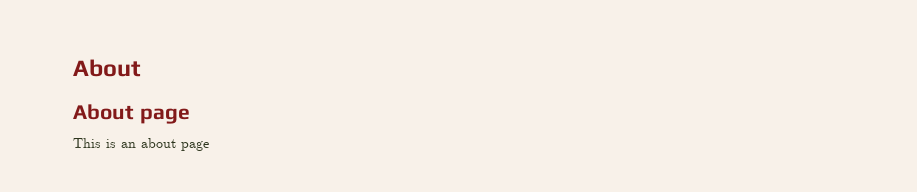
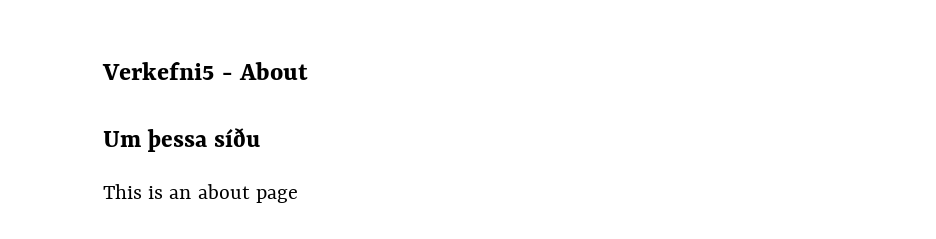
(73, 68) none -> [102,62,233,80] Verkefni5 -
[73,104,190,124] About page -> [103,128,261,152] Um þessa síðu

